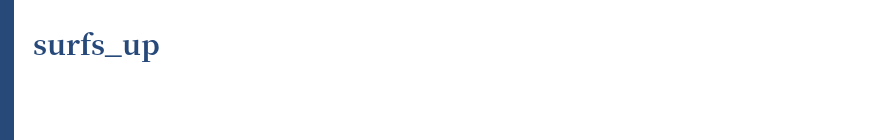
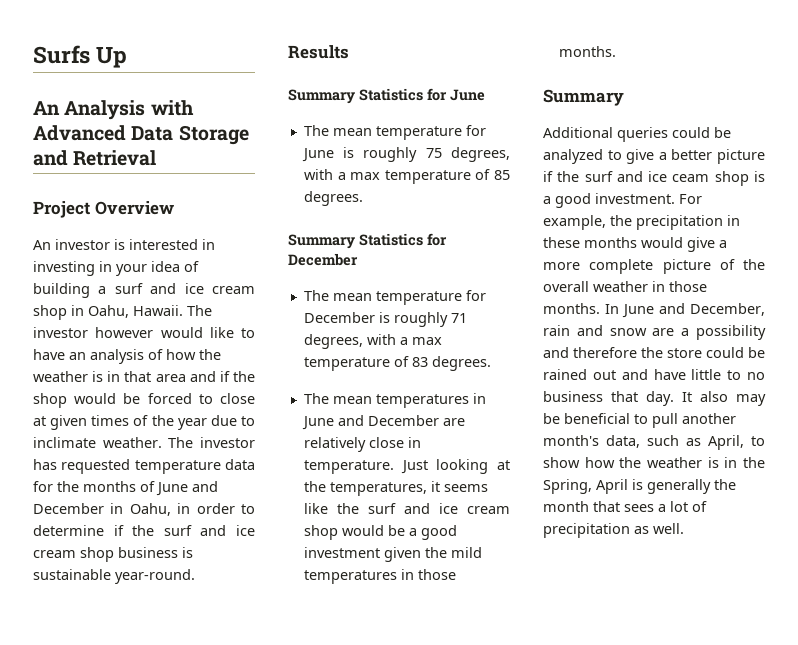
[33,32,160,62] surfs_up -> [33,45,128,68] [33,100,194,120] [33,125,249,145] [33,150,157,166] [33,201,174,218] [33,239,215,250] [33,261,199,276] [33,283,256,298] [33,305,212,320] [33,327,255,338] [33,349,221,364] [33,371,255,382] [33,393,255,408] [33,415,255,430] [33,437,255,448] [33,459,255,474] [33,481,218,496] [33,503,256,516] [33,525,255,536] [33,547,193,562] [33,569,195,584] [288,45,349,59] [288,88,485,104] [303,125,486,140] [301,147,510,162] [303,169,510,184] [303,191,363,206] [288,233,447,249] [288,253,358,266] [303,290,486,305] [303,312,467,327] [303,334,442,349] [303,356,491,371] [303,393,486,408] [301,415,465,430] [303,437,421,452] [303,459,510,474] [303,481,488,496] [303,503,510,514] [303,525,457,540] [303,547,482,562] [303,569,456,584] [558,46,616,57] [543,89,624,106] [543,127,731,142] [543,149,765,164] [543,171,765,186] [543,193,702,208] [543,215,740,230] [543,237,727,252] [543,259,765,274] [543,281,707,292] [543,303,765,318] [543,325,766,340] [543,347,765,358] [543,369,765,380] [543,391,766,406] [543,413,736,428] [543,435,765,450] [543,457,765,468] [543,479,736,494] [543,501,707,512] [543,523,684,538] Surfs Up // An Analysis with Advanced Data Storage and Retrieval // Project Overview // An investor is interested in investing in your idea of building a surf and ice cream shop in Oahu, Hawaii. The investor however would like to have an analysis of how the weather is in that area and if the shop would be forced to close at given times of the year due to inclimate weather. The investor has requested temperature data for the months of June and December in Oahu, in order to determine if the surf and ice cream shop business is sustainable year-round. // Results // Summary Statistics for June // The mean temperature for June is roughly 75 degrees, with a max temperature of 85 degrees. // Summary Statistics for December // The mean temperature for December is roughly 71 degrees, with a max temperature of 83 degrees. // The mean temperatures in June and December are relatively close in temperature. Just looking at the temperatures, it seems like the surf and ice cream shop would be a good investment given the mild temperatures in those months. // Summary // Additional queries could be analyzed to give a better picture if the surf and ice ceam shop is a good investment. For example, the precipitation in these months would give a more complete picture of the overall weather in those months. In June and December, rain and snow are a possibility and therefore the store could be rained out and have little to no business that day. It also may be beneficial to pull another month's data, such as April, to show how the weather is in the Spring, April is generally the month that sees a lot of precipitation as well.

